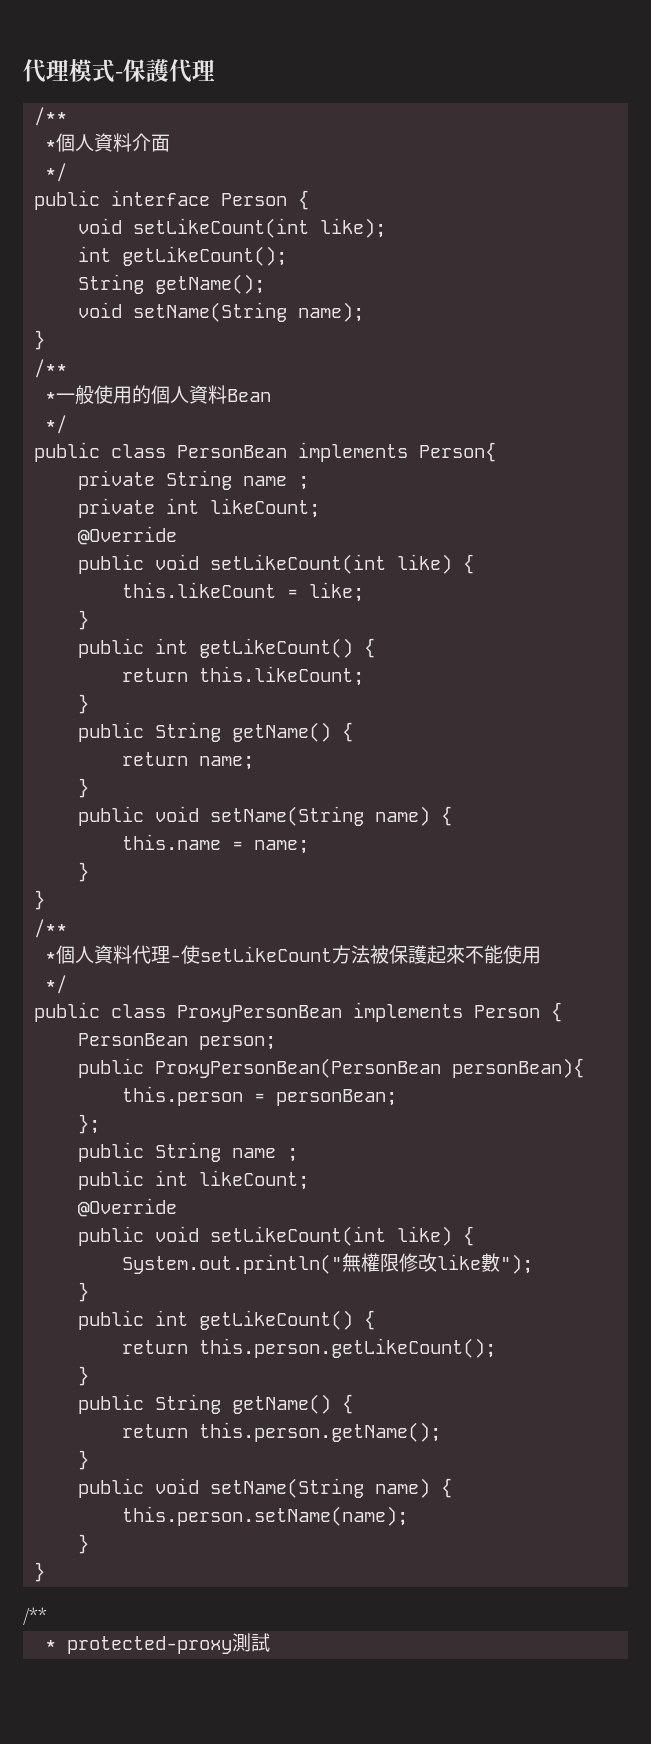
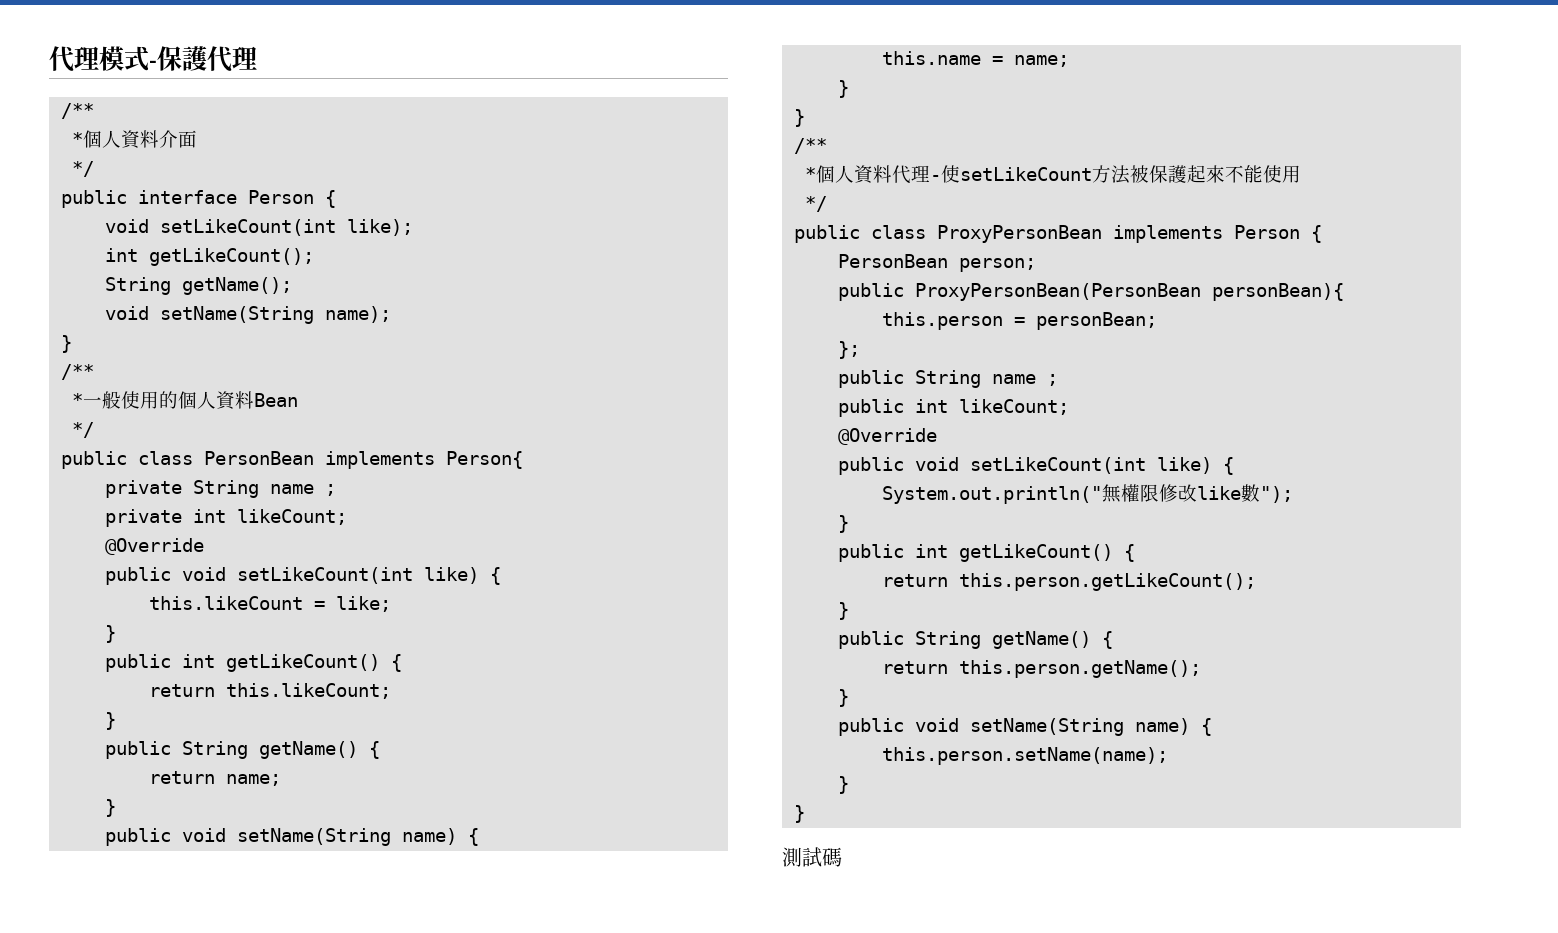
[23,1607,47,1625] [44,1633,270,1654] /** // * protected-proxy測試 -> [782,847,842,867] 測試碼

